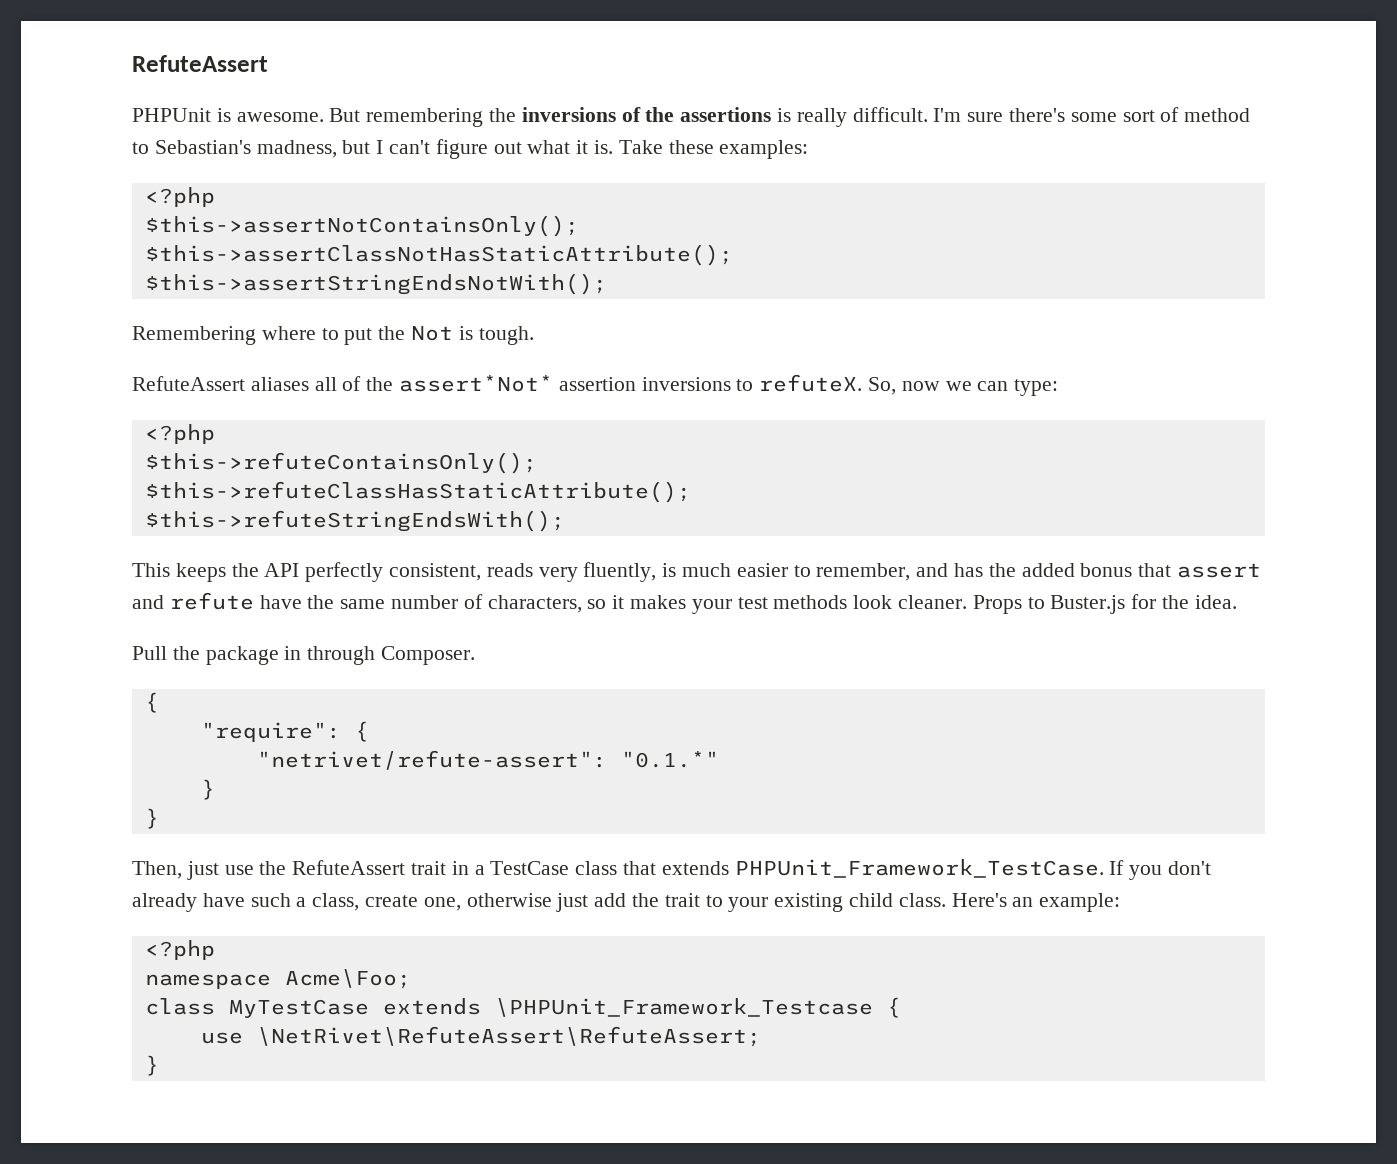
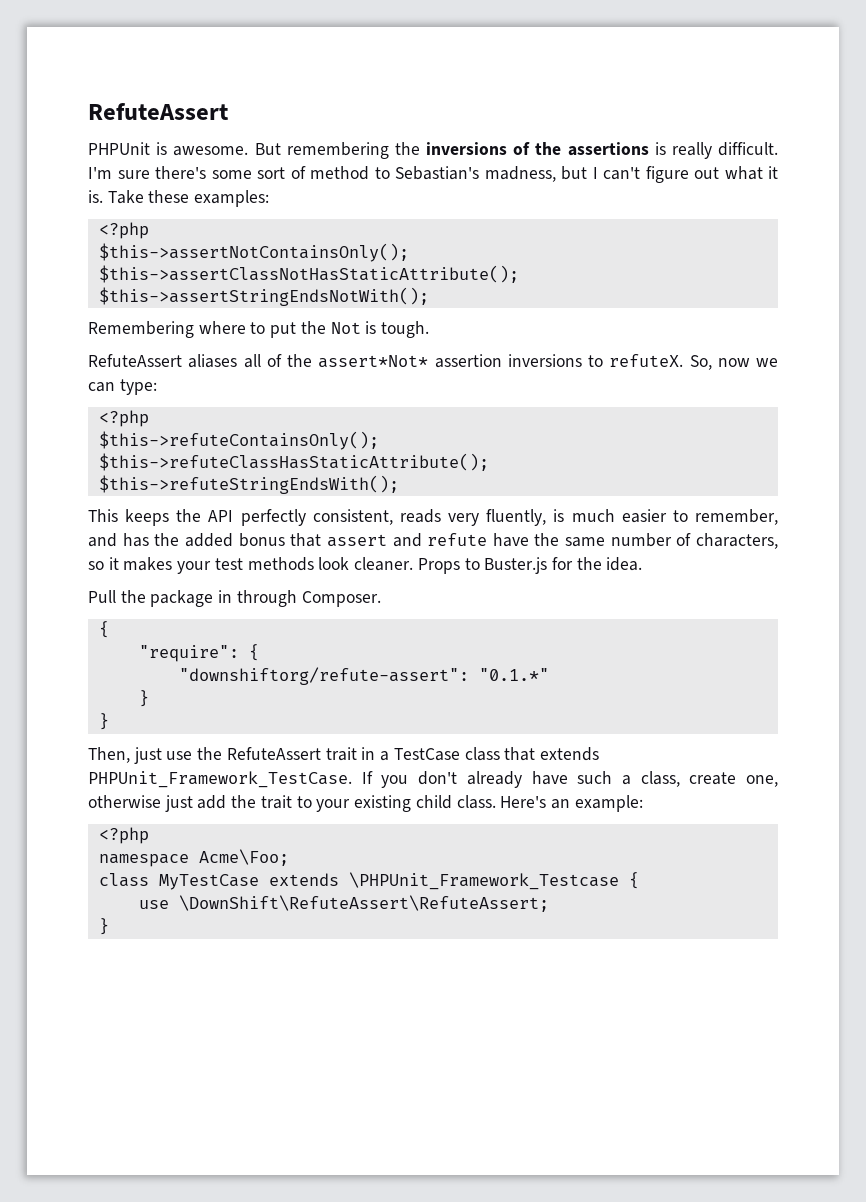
[256,750,607,770] "netrivet/refute-assert": -> [178,667,469,685] "downshiftorg/refute-assert":
[256,1026,761,1047] \NetRivet\RefuteAssert\RefuteAssert; -> [178,895,549,912] \DownShift\RefuteAssert\RefuteAssert;

